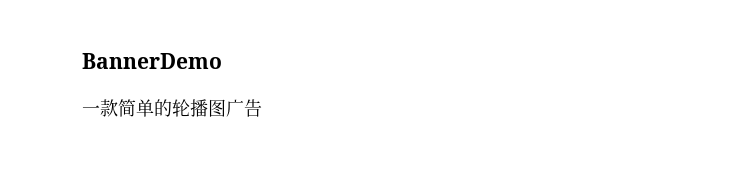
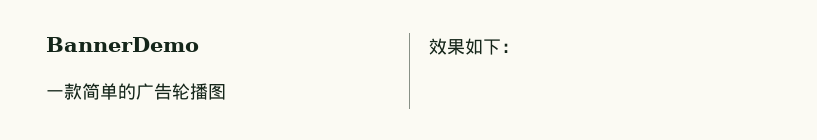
(172, 108) none -> [136,83,172,100] 广告
[226,99,262,117] 广告 -> [429,38,519,55] // 效果如下：

